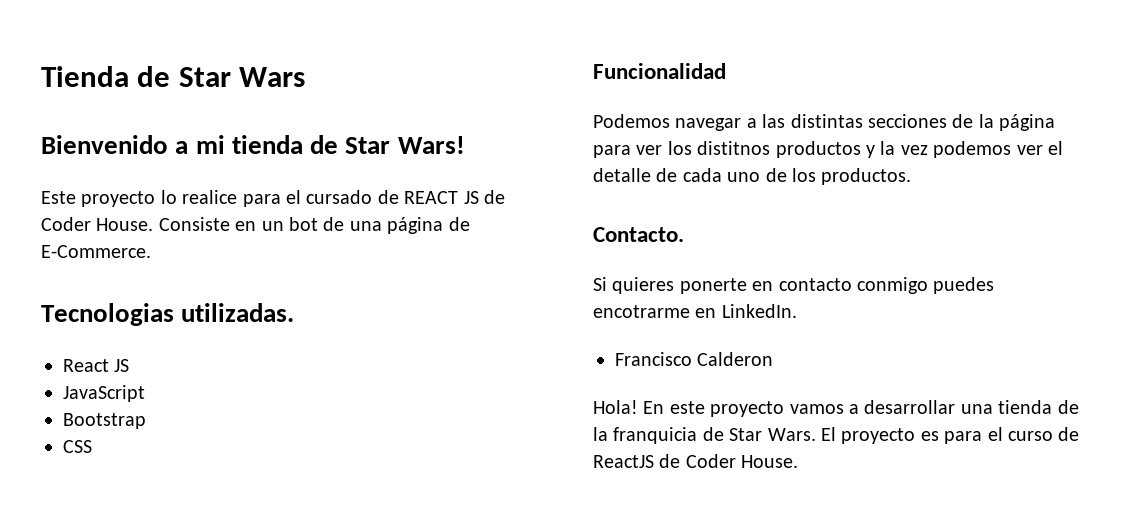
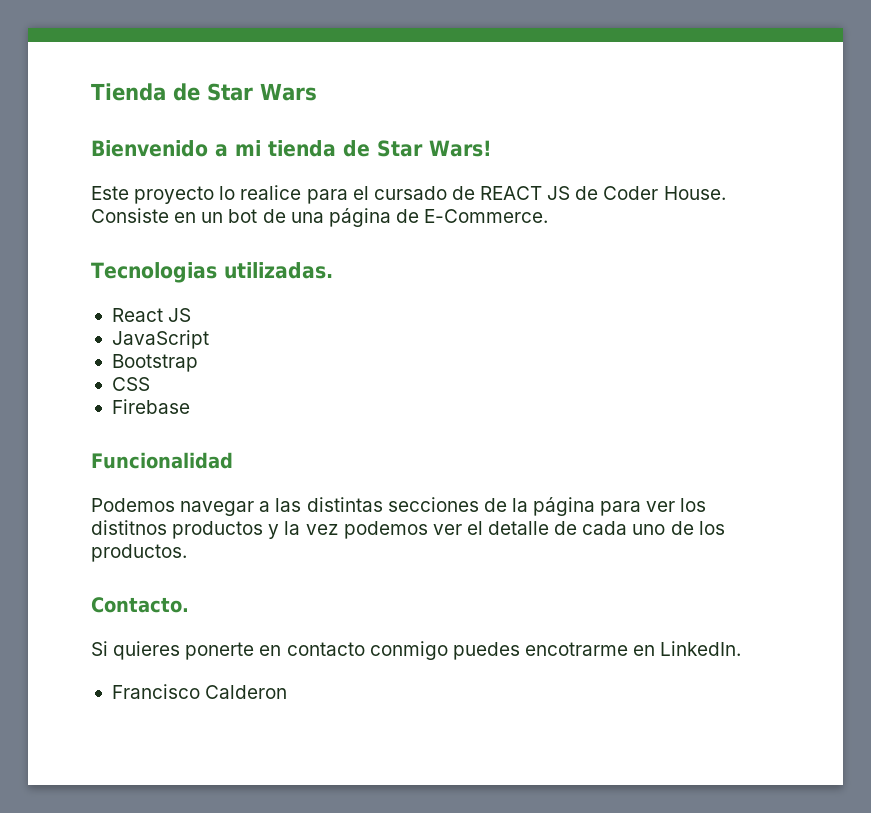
(92, 446) none -> [111,399,190,414] // Firebase
[593,400,1079,417] [593,427,1080,444] [593,454,799,468] // Hola! En este proyecto vamos a desarrollar una tienda de la franquicia de Star Wars. El proyecto es para el curso de ReactJS de Coder House. -> (288, 692) none

